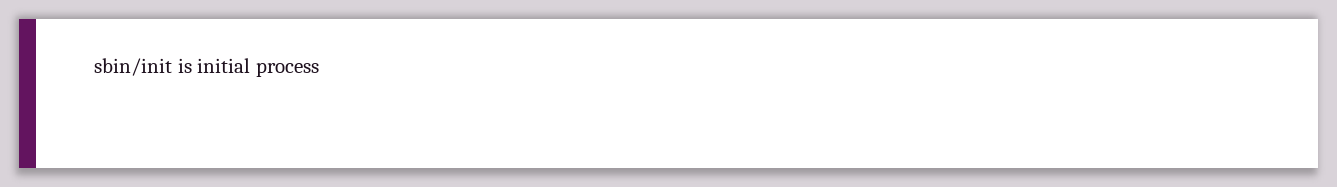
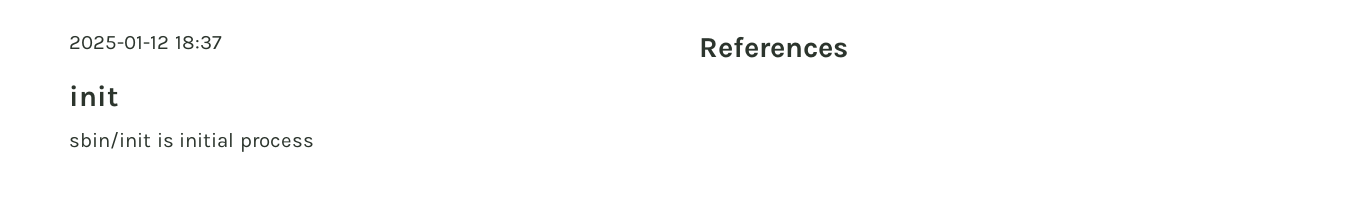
(94, 67) none -> [69,35,222,50] [69,85,118,107] 2025-01-12 18:37 // init //
(319, 69) none -> [699,36,848,58] // References

